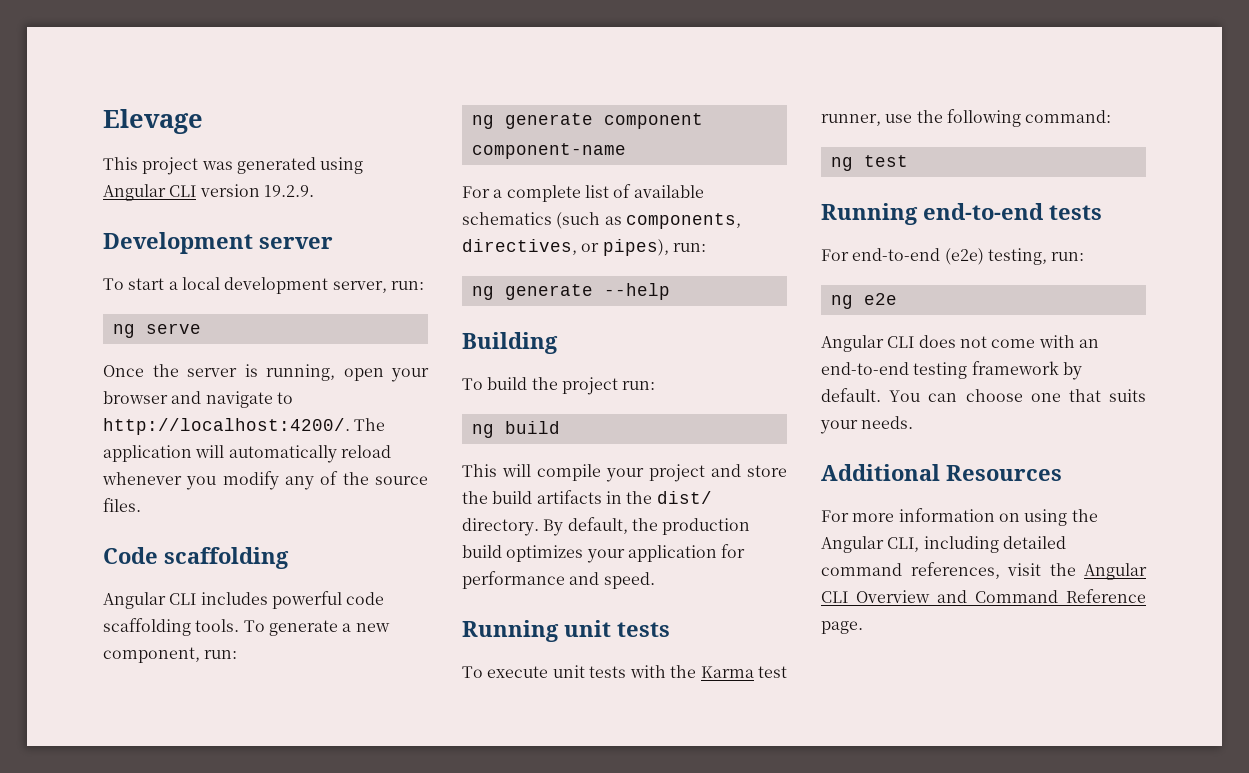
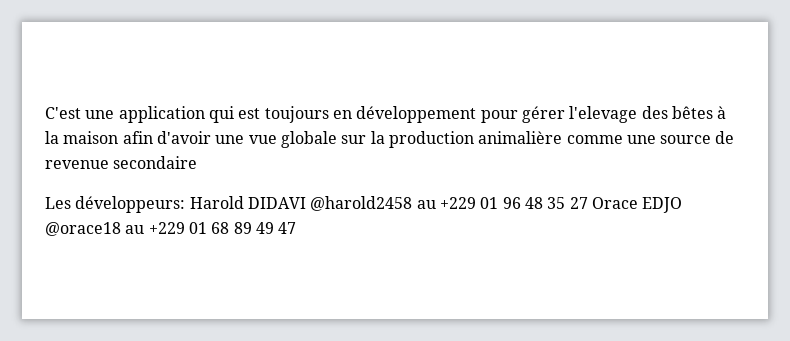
[103,109,203,134] [103,157,364,175] [103,184,314,201] [103,232,333,254] [103,277,424,294] [112,323,201,338] [103,364,429,382] [103,391,293,408] [103,418,386,435] [103,445,391,463] [102,471,428,490] [103,498,141,512] [103,547,289,569] [103,591,385,609] [103,618,390,636] [103,647,238,663] [471,113,703,129] [471,143,626,159] [462,184,704,202] [462,212,741,229] [462,239,706,256] [471,283,670,300] [462,332,558,354] [462,377,656,395] [471,421,560,438] [462,464,787,482] [462,490,712,504] [462,517,751,536] [462,544,746,563] [462,571,655,589] [462,620,670,642] [462,665,787,678] [821,109,1112,127] [830,155,908,171] [821,203,1102,225] [821,248,1085,265] [830,293,897,309] [821,335,1099,352] [821,361,1082,380] [821,388,1146,402] [820,416,914,434] [821,464,1062,481] [821,508,1098,526] [821,536,1066,553] [821,562,1147,580] [821,589,1146,603] [821,621,863,634] Elevage // This project was generated using Angular CLI version 19.2.9. // Development server // To start a local development server, run: // ng serve // Once the server is running, open your browser and navigate to http://localhost:4200/. The application will automatically reload whenever you modify any of the source files. // Code scaffolding // Angular CLI includes powerful code scaffolding tools. To generate a new component, run: // ng generate component component-name // For a complete list of available schematics (such as components, directives, or pipes), run: // ng generate --help // Building // To build the project run: // ng build // This will compile your project and store the build artifacts in the dist/ directory. By default, the production build optimizes your application for performance and speed. // Running unit tests // To execute unit tests with the Karma test runner, use the following command: // ng test // Running end-to-end tests // For end-to-end (e2e) testing, run: // ng e2e // Angular CLI does not come with an end-to-end testing framework by default. You can choose one that suits your needs. // Additional Resources // For more information on using the Angular CLI, including detailed command references, visit the Angular CLI Overview and Command Reference page. -> [45,106,727,123] [45,131,735,148] [45,156,198,169] [45,196,683,213] [45,222,297,236] C'est une application qui est toujours en développement pour gérer l'elevage des bêtes à la maison afin d'avoir une vue globale sur la production animalière comme une source de revenue secondaire // Les développeurs: Harold DIDAVI @harold2458 au +229 01 96 48 35 27 Orace EDJO @orace18 au +229 01 68 89 49 47

